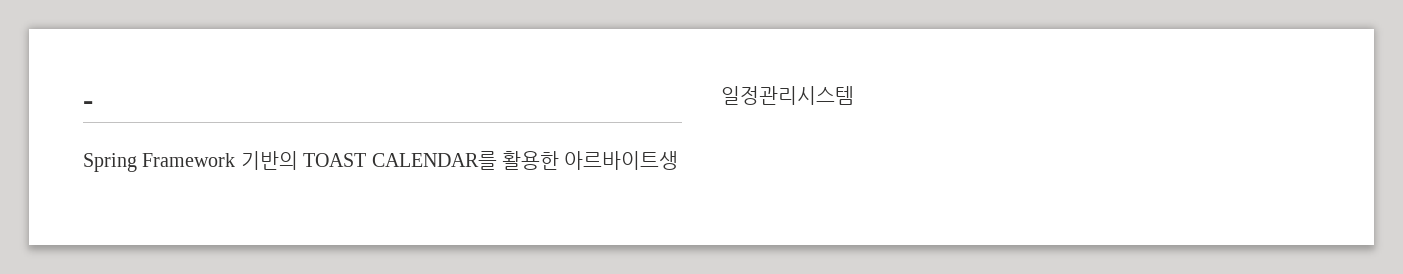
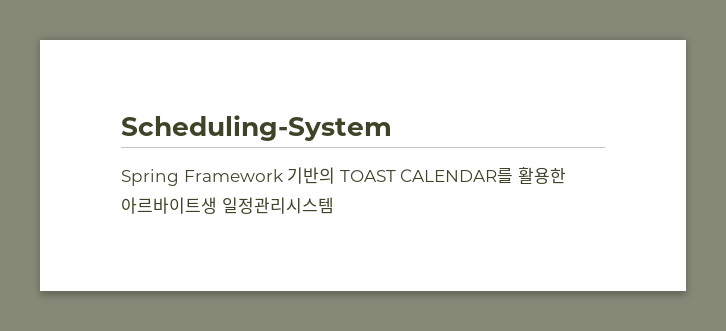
[83,101,93,110] - -> [121,115,392,141] Scheduling-System

